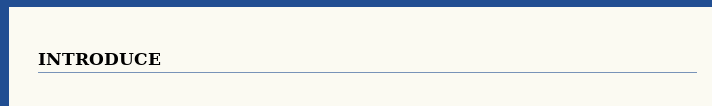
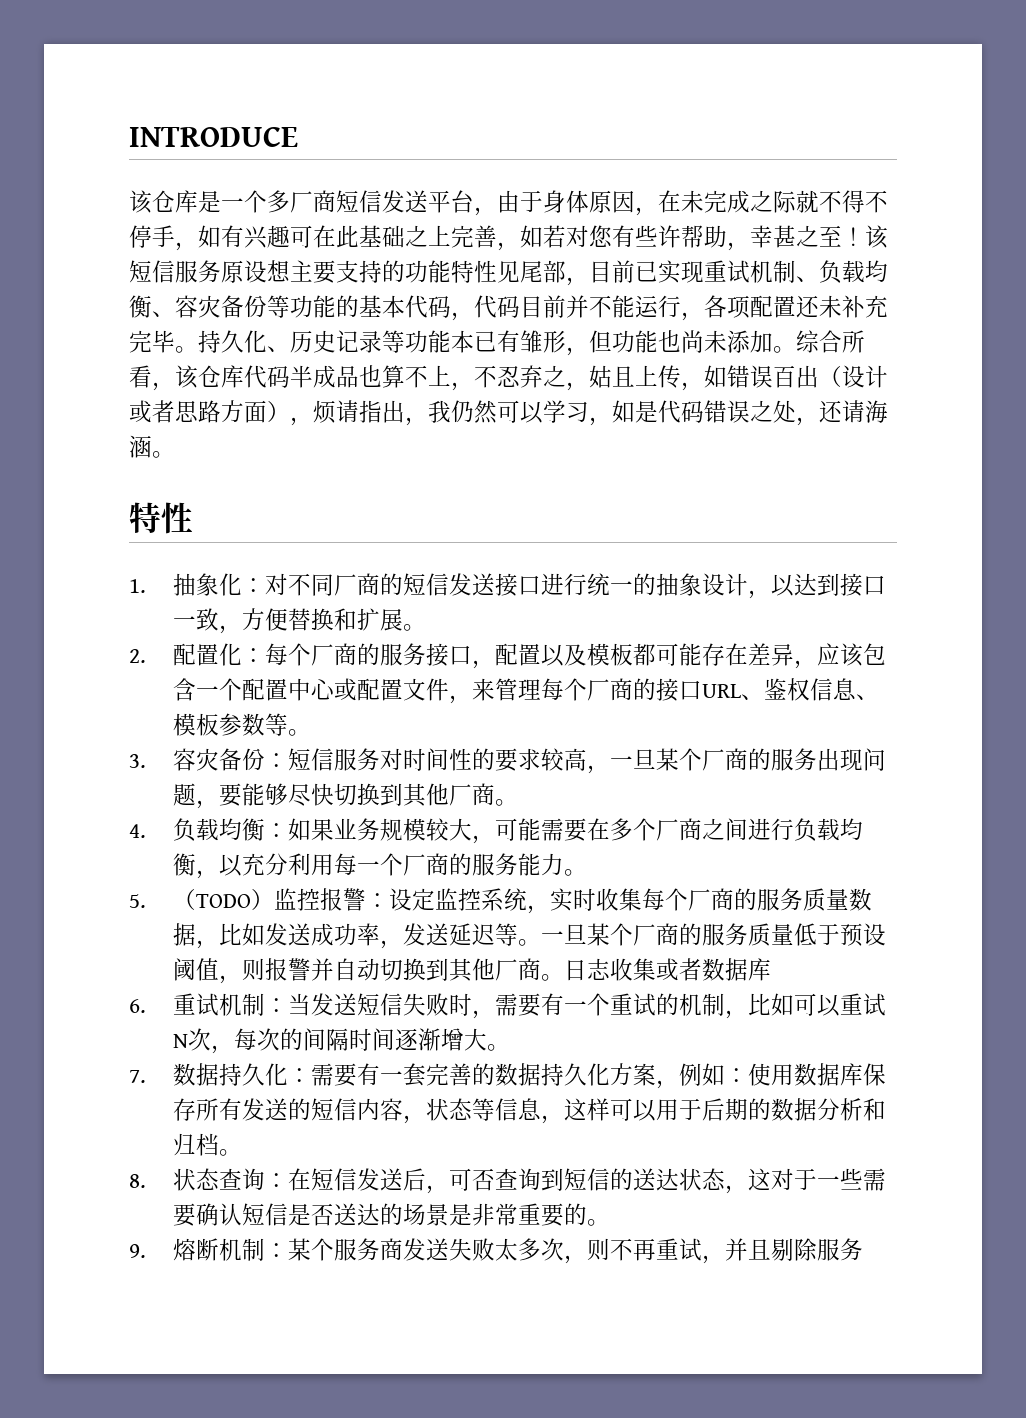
(161, 59) none -> [129,190,888,216] [129,225,888,251] [129,260,888,286] [129,295,888,321] [129,330,865,356] [129,365,888,391] [129,400,888,426] [129,435,175,458] [129,502,193,534] [129,573,887,599] [173,608,427,634] [129,643,887,669] [173,678,880,704] [173,713,312,736] [129,748,887,774] [173,783,519,809] [129,818,864,844] [173,853,588,879] [129,888,873,914] [173,923,887,949] [173,958,772,984] [129,993,887,1019] [173,1028,511,1054] [129,1063,887,1089] [173,1098,887,1124] [173,1133,243,1156] [129,1168,887,1194] [173,1203,611,1227] [129,1238,864,1264] // 该仓库是一个多厂商短信发送平台，由于身体原因，在未完成之际就不得不停手，如有兴趣可在此基础之上完善，如若对您有些许帮助，幸甚之至！该短信服务原设想主要支持的功能特性见尾部，目前已实现重试机制、负载均衡、容灾备份等功能的基本代码，代码目前并不能运行，各项配置还未补充完毕。持久化、历史记录等功能本已有雏形，但功能也尚未添加。综合所看，该仓库代码半成品也算不上，不忍弃之，姑且上传，如错误百出（设计或者思路方面），烦请指出，我仍然可以学习，如是代码错误之处，还请海涵。 // 特性 // 1.抽象化：对不同厂商的短信发送接口进行统一的抽象设计，以达到接口一致，方便替换和扩展。 // 2.配置化：每个厂商的服务接口，配置以及模板都可能存在差异，应该包含一个配置中心或配置文件，来管理每个厂商的接口URL、鉴权信息、模板参数等。 // 3.容灾备份：短信服务对时间性的要求较高，一旦某个厂商的服务出现问题，要能够尽快切换到其他厂商。 // 4.负载均衡：如果业务规模较大，可能需要在多个厂商之间进行负载均衡，以充分利用每一个厂商的服务能力。 // 5.（TODO）监控报警：设定监控系统，实时收集每个厂商的服务质量数据，比如发送成功率，发送延迟等。一旦某个厂商的服务质量低于预设阈值，则报警并自动切换到其他厂商。日志收集或者数据库 // 6.重试机制：当发送短信失败时，需要有一个重试的机制，比如可以重试N次，每次的间隔时间逐渐增大。 // 7.数据持久化：需要有一套完善的数据持久化方案，例如：使用数据库保存所有发送的短信内容，状态等信息，这样可以用于后期的数据分析和归档。 // 8.状态查询：在短信发送后，可否查询到短信的送达状态，这对于一些需要确认短信是否送达的场景是非常重要的。 // 9.熔断机制：某个服务商发送失败太多次，则不再重试，并且剔除服务

